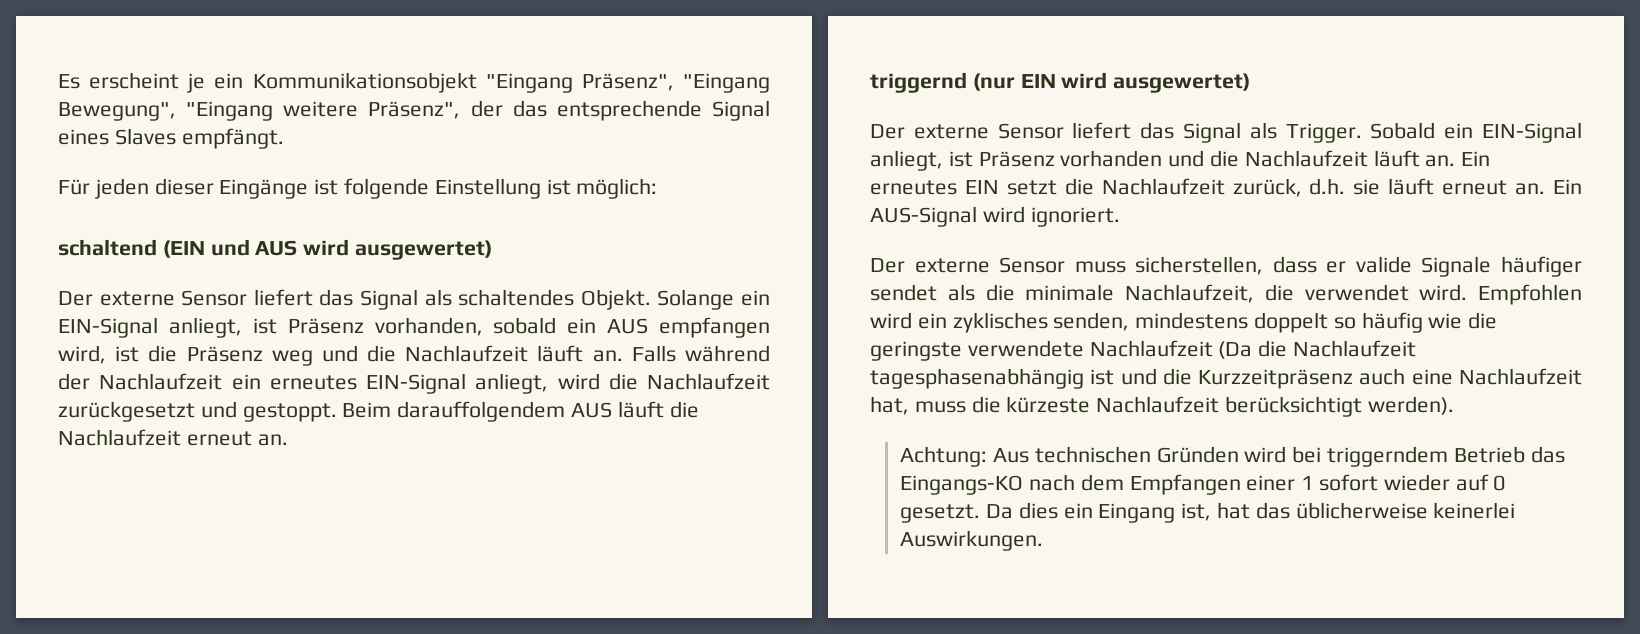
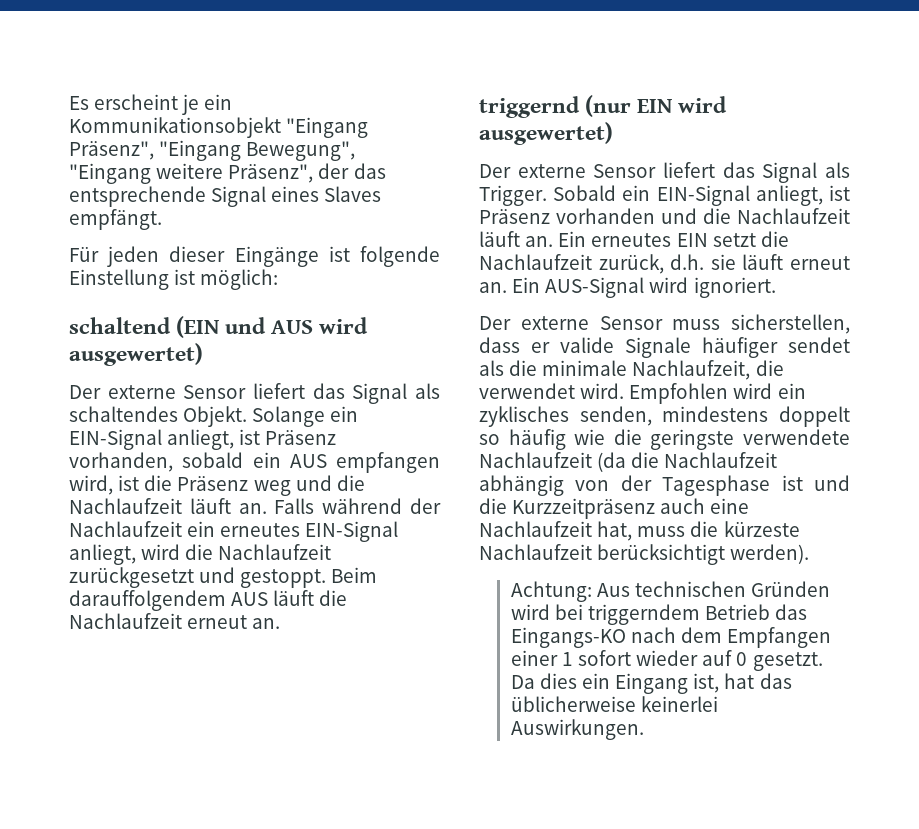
[1218,340,1417,359] [870,368,1084,389] (Da die Nachlaufzeit tagesphasenabhängig -> [597,452,778,472] [479,475,771,496] (da die Nachlaufzeit abhängig von der Tagesphase

